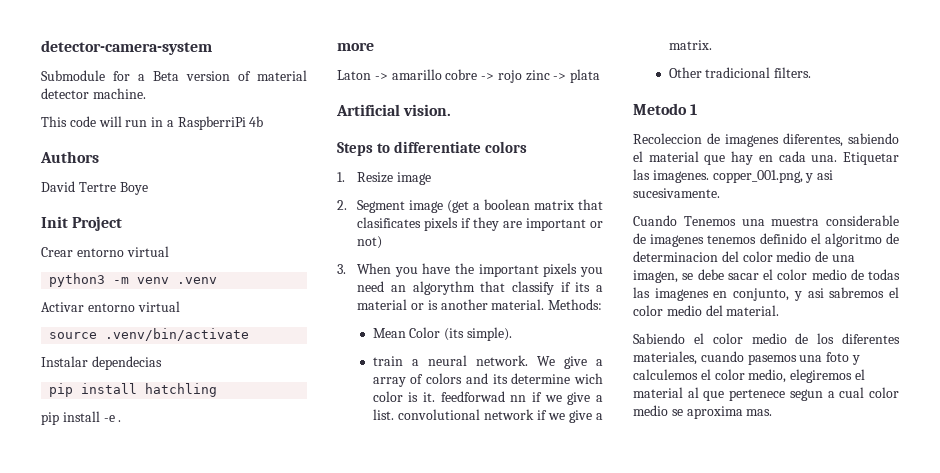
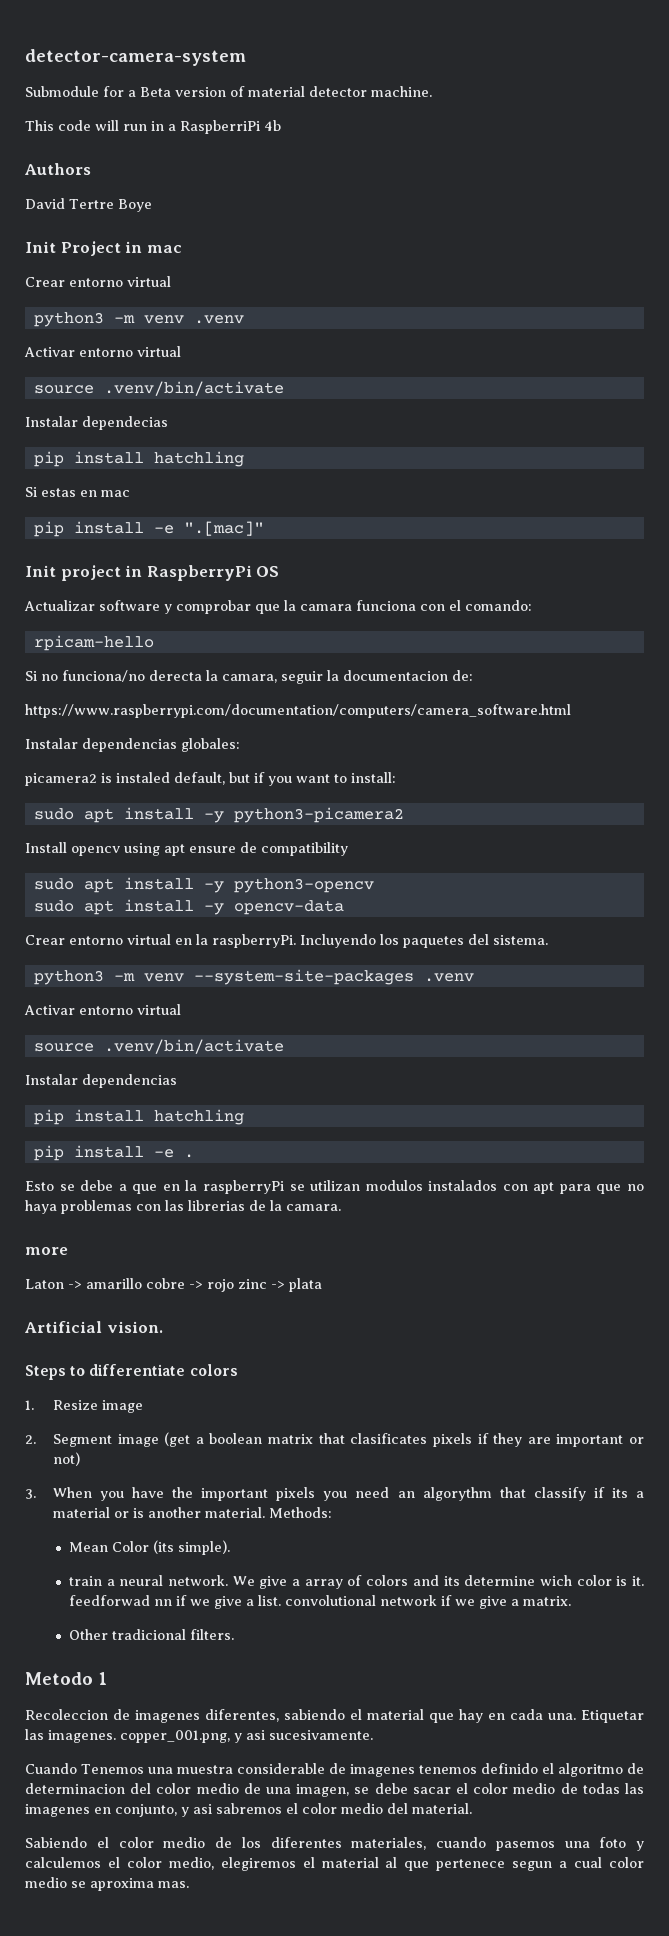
(123, 223) none -> [125,241,182,253] in mac
[41,411,122,425] pip install -e . -> [25,487,130,497] [33,521,264,537] [25,565,280,581] [24,600,532,614] [33,635,154,651] [25,670,473,684] [25,704,571,718] [25,738,240,752] [25,772,396,786] [33,807,404,823] [25,842,348,856] [33,877,374,893] [33,899,344,915] [25,934,548,948] [33,969,474,985] [24,1004,181,1015] [33,1039,284,1054] [25,1074,177,1088] [33,1109,244,1125] [33,1145,194,1161] [25,1180,644,1194] [25,1200,341,1214] Si estas en mac // pip install -e ".[mac]" // Init project in RaspberryPi OS // Actualizar software y comprobar que la camara funciona con el comando: // rpicam-hello // Si no funciona/no derecta la camara, seguir la documentacion de: // https://www.raspberrypi.com/documentation/computers/camera_software.html // Instalar dependencias globales: // picamera2 is instaled default, but if you want to install: // sudo apt install -y python3-picamera2 // Install opencv using apt ensure de compatibility // sudo apt install -y python3-opencv // sudo apt install -y opencv-data // Crear entorno virtual en la raspberryPi. Incluyendo los paquetes del sistema. // python3 -m venv --system-site-packages .venv // Activar entorno virtual // source .venv/bin/activate // Instalar dependencias // pip install hatchling // pip install -e . // Esto se debe a que en la raspberryPi se utilizan modulos instalados con apt para que no haya problemas con las librerias de la camara.

